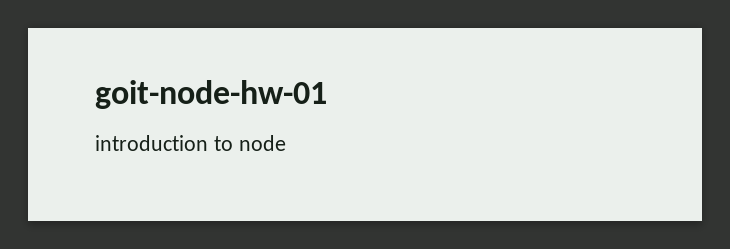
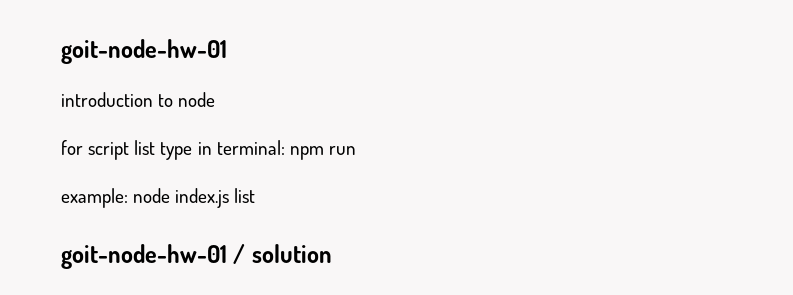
(286, 143) none -> [61,140,356,160] [61,188,256,208] [61,244,332,269] // for script list type in terminal: npm run // example: node index.js list // goit-node-hw-01 / solution

